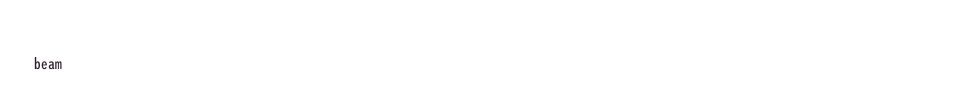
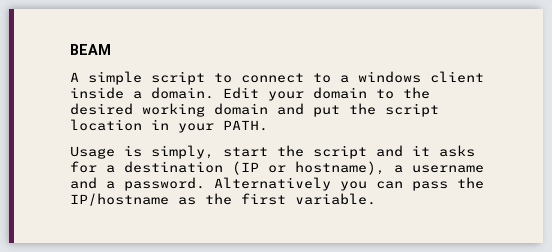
[34,57,62,70] beam -> [70,44,111,55] [70,71,484,85] [70,87,430,101] [70,103,439,117] [70,119,268,133] [70,145,475,159] [70,161,484,175] [70,177,484,191] [70,193,376,206] BEAM // A simple script to connect to a windows client inside a domain. Edit your domain to the desired working domain and put the script location in your PATH. // Usage is simply, start the script and it asks for a destination (IP or hostname), a username and a password. Alternatively you can pass the IP/hostname as the first variable.

